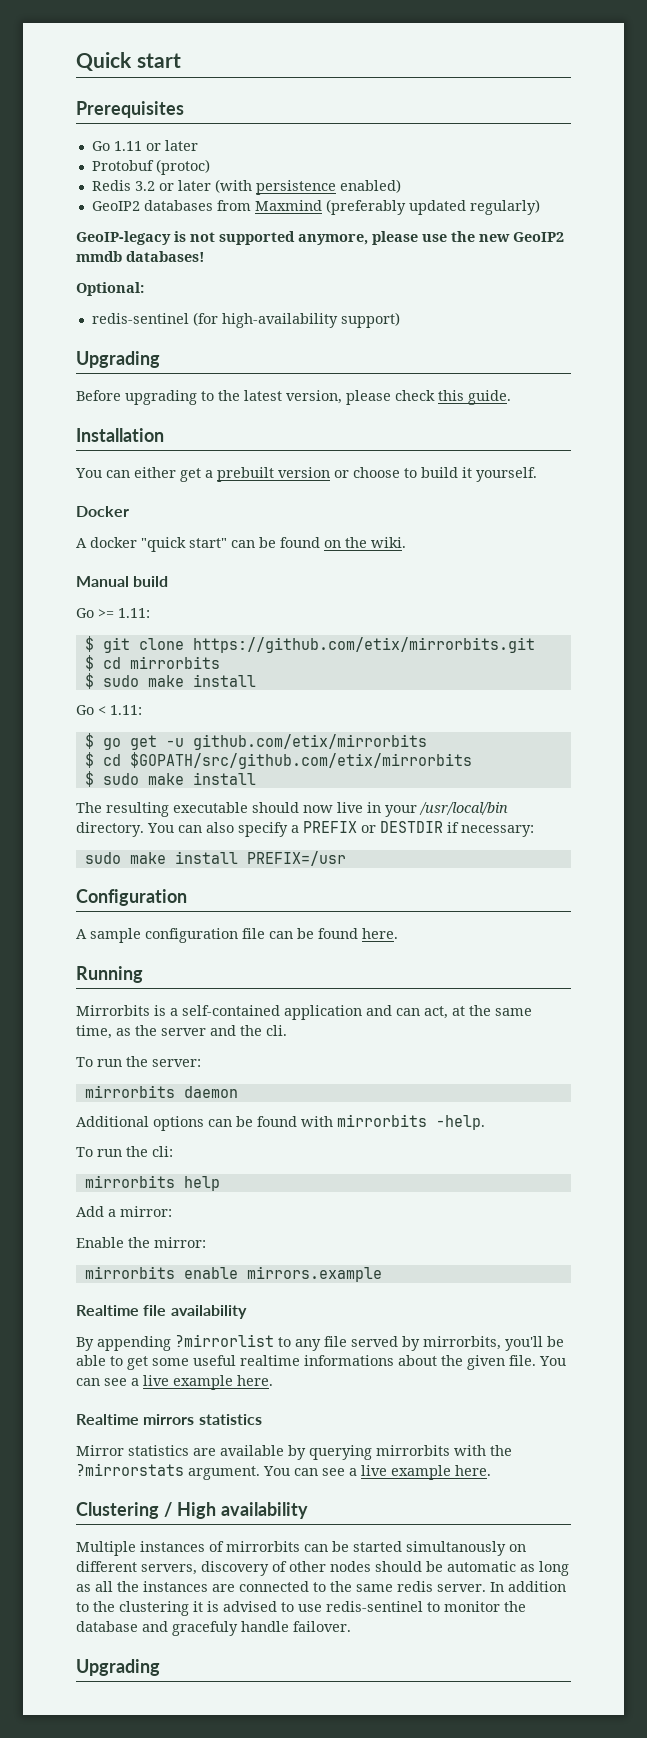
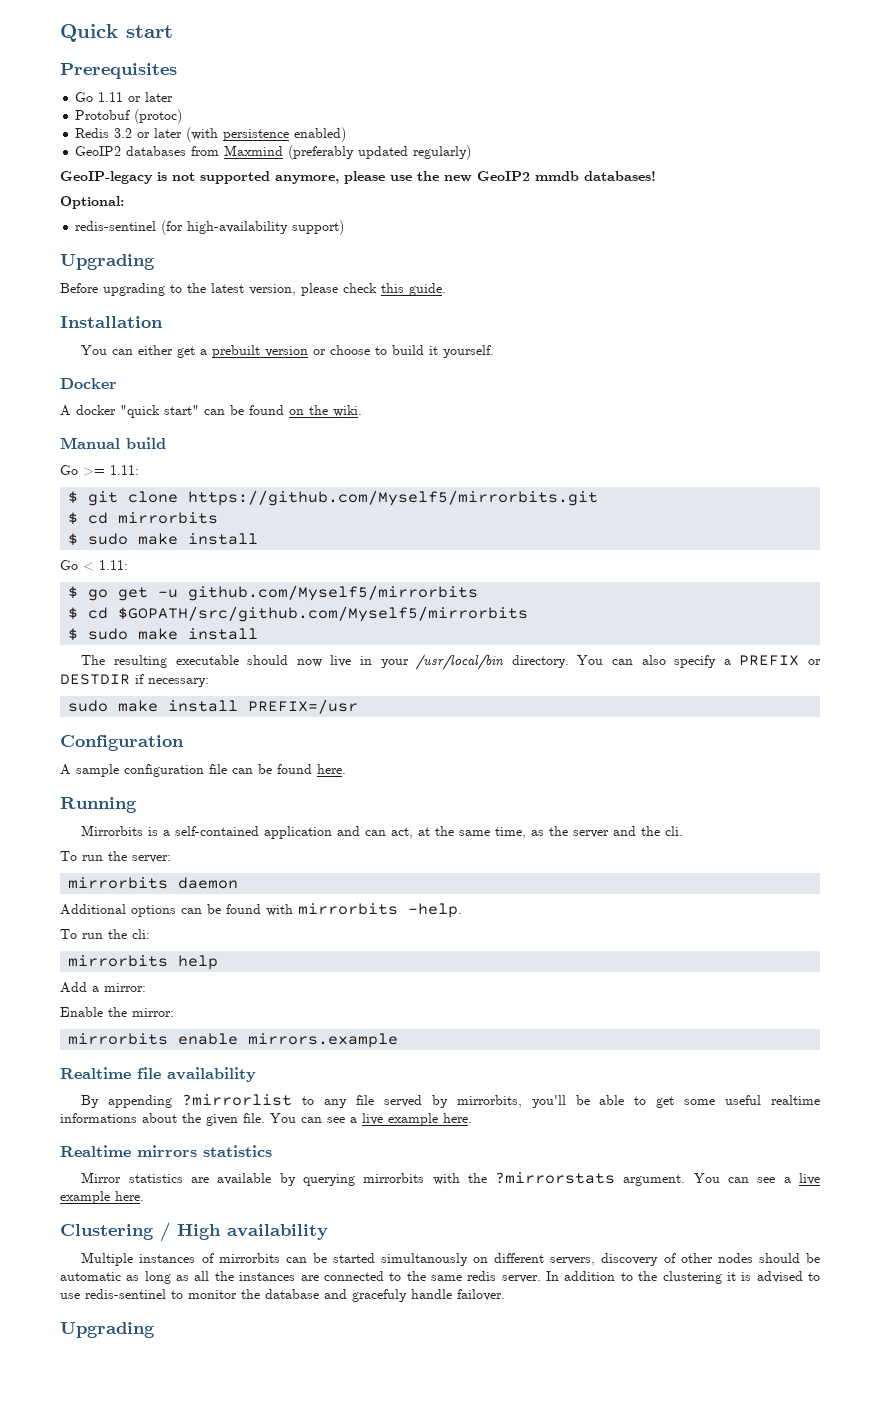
[192,637,535,653] https://github.com/etix/mirrorbits.git -> [188,490,599,506] https://github.com/Myself5/mirrorbits.git
[192,734,427,750] [84,752,472,769] github.com/etix/mirrorbits // $ cd $GOPATH/src/github.com/etix/mirrorbits -> [188,585,479,601] [68,606,529,622] github.com/Myself5/mirrorbits // $ cd $GOPATH/src/github.com/Myself5/mirrorbits

